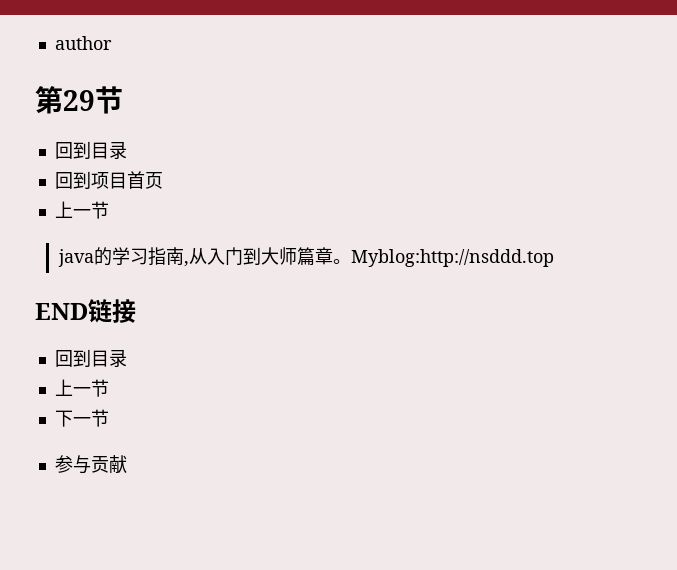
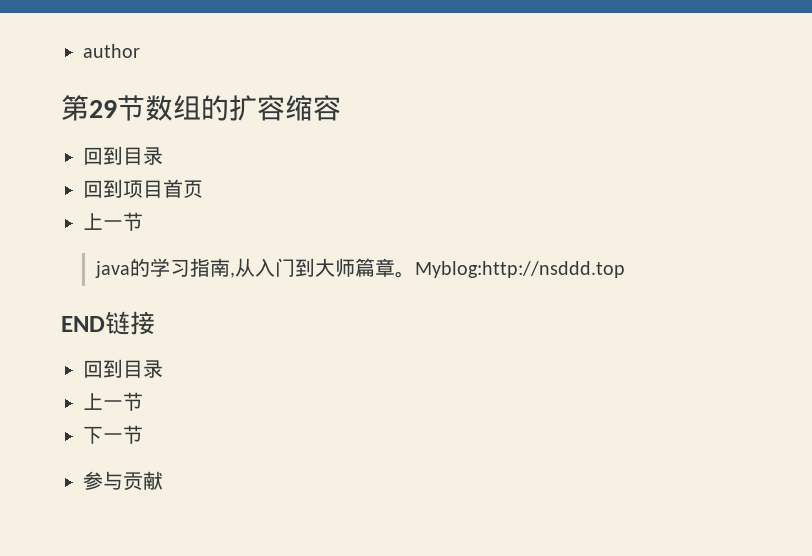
(123, 100) none -> [145,95,341,121] 数组的扩容缩容

